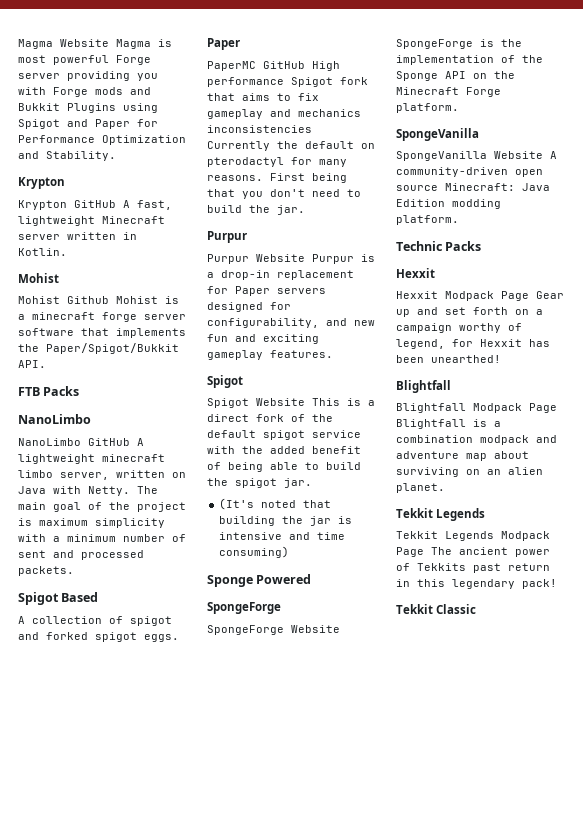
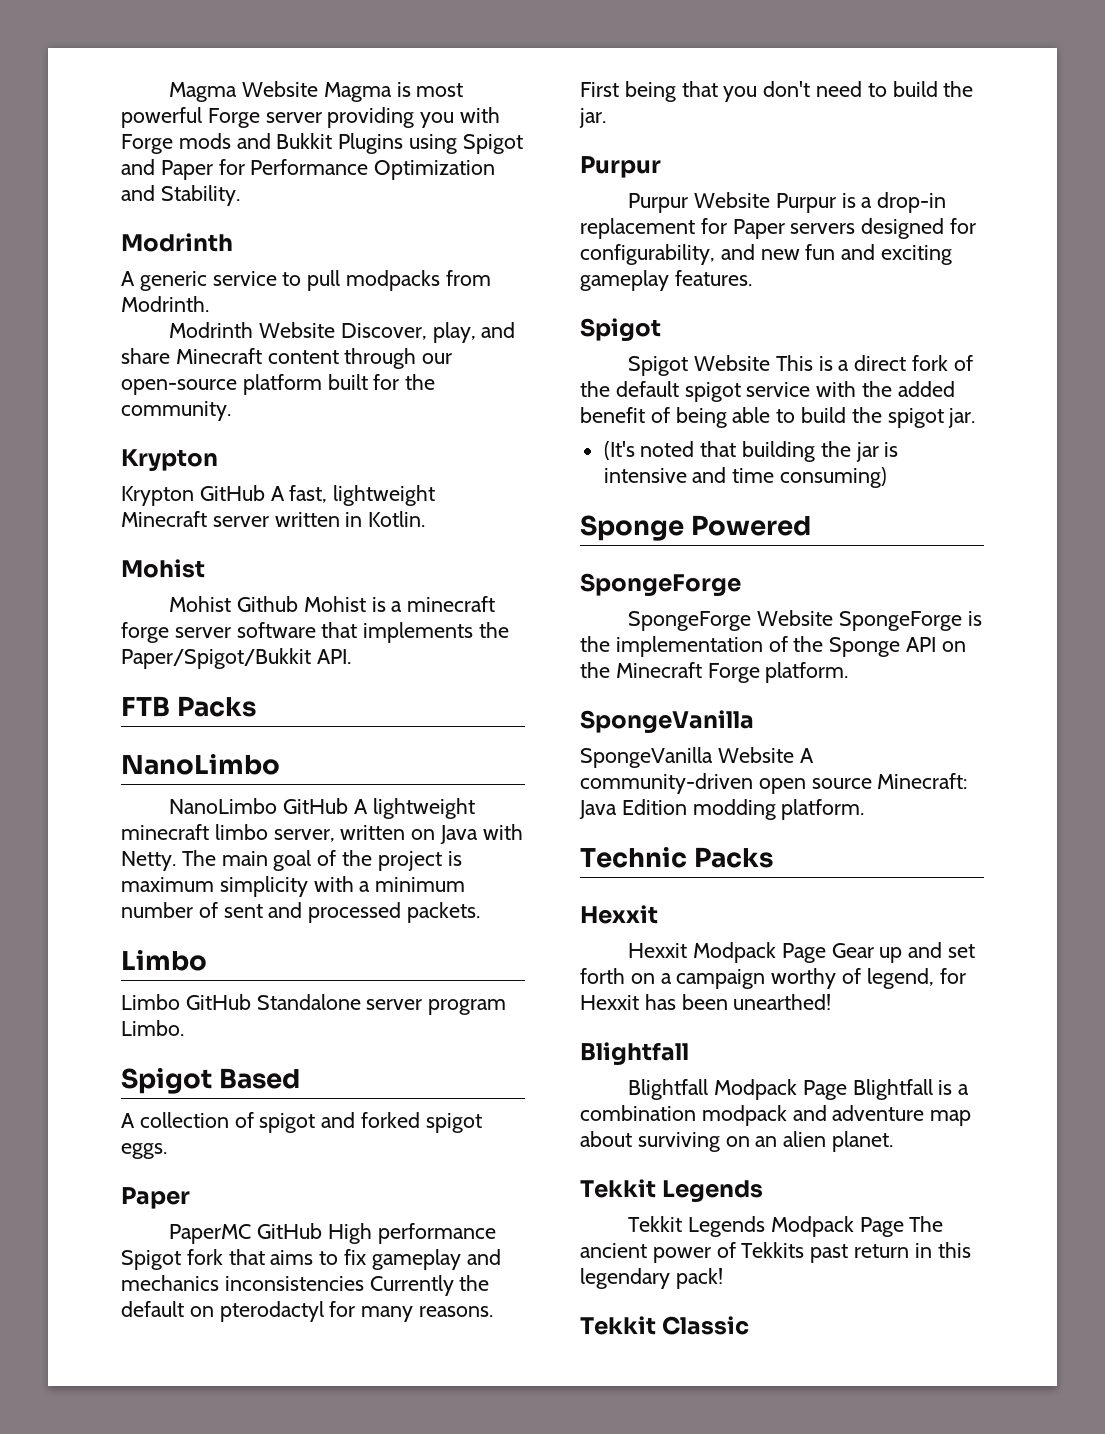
(116, 156) none -> [121,233,233,252] [121,270,491,291] [121,296,209,312] [169,322,516,343] [121,348,453,369] [121,374,436,395] [121,401,231,421] // Modrinth // A generic service to pull modpacks from Modrinth. // Modrinth Website Discover, play, and share Minecraft content through our open-source platform built for the community.
(74, 571) none -> [121,950,207,971] [121,994,507,1015] [121,1020,184,1036] // Limbo // Limbo GitHub Standalone server program Limbo.

